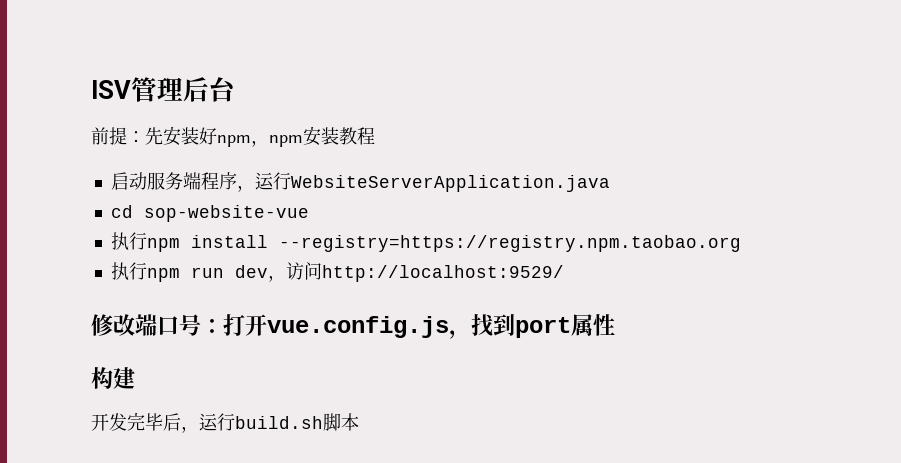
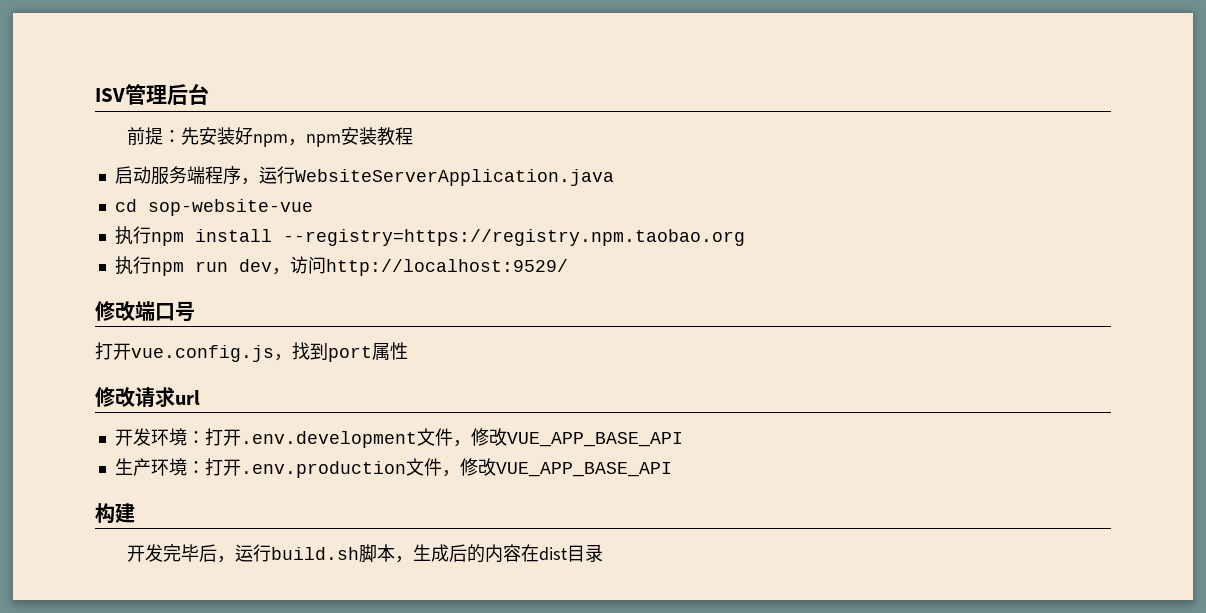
[201,319,223,333] ： -> (195, 311) //
(615, 325) none -> [95,387,200,408] [114,428,683,448] [114,458,672,478] // 修改请求url // 开发环境：打开.env.development文件，修改VUE_APP_BASE_API // 生产环境：打开.env.production文件，修改VUE_APP_BASE_API
(359, 422) none -> [394,544,603,563] ，生成后的内容在dist目录

